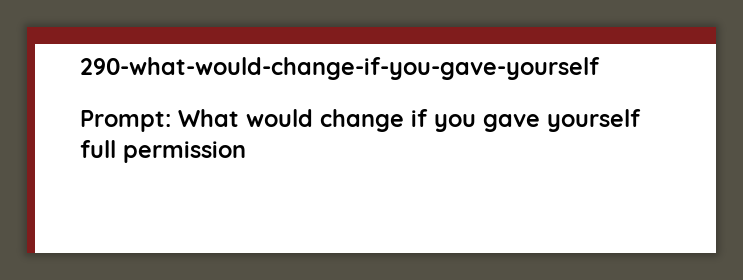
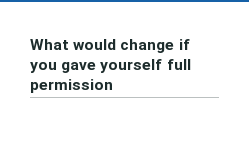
[80,57,600,80] [80,110,171,132] 290-what-would-change-if-you-gave-yourself // Prompt: -> (30, 44) none

